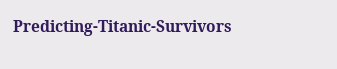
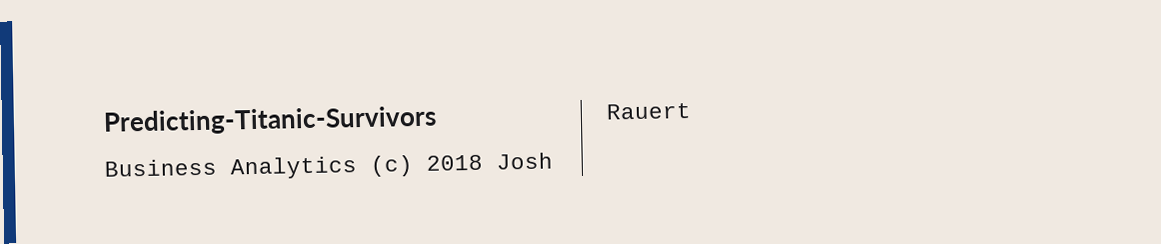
(232, 28) none -> [104,152,553,180] [606,102,691,120] // Business Analytics (c) 2018 Josh Rauert

